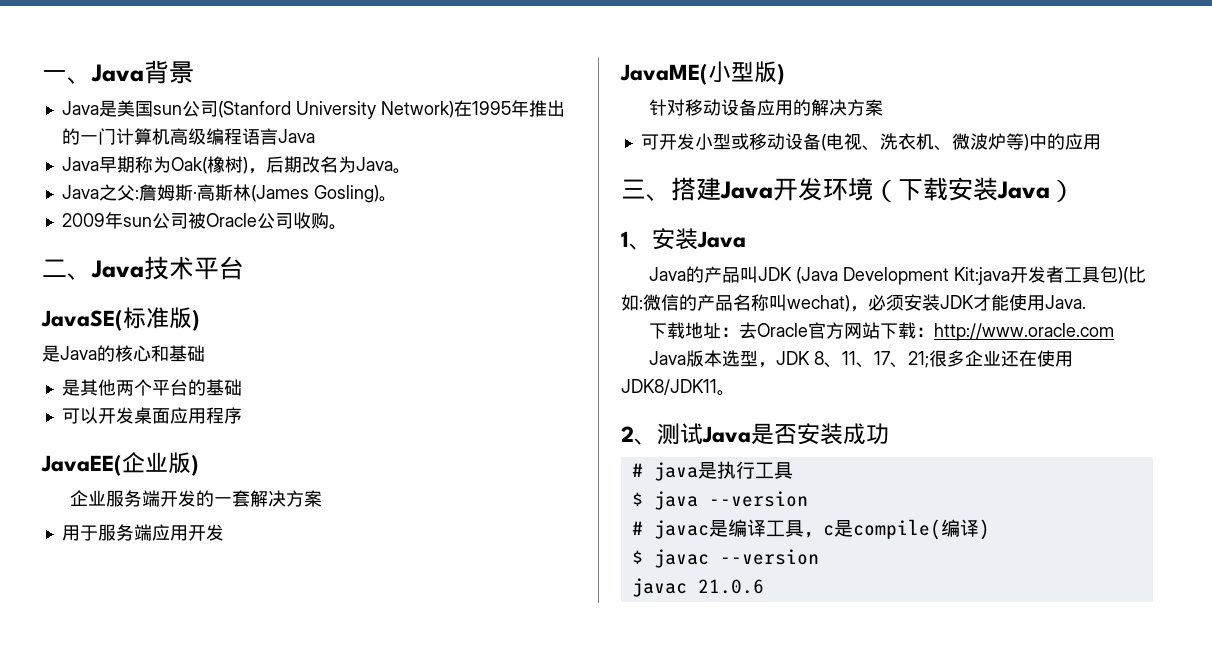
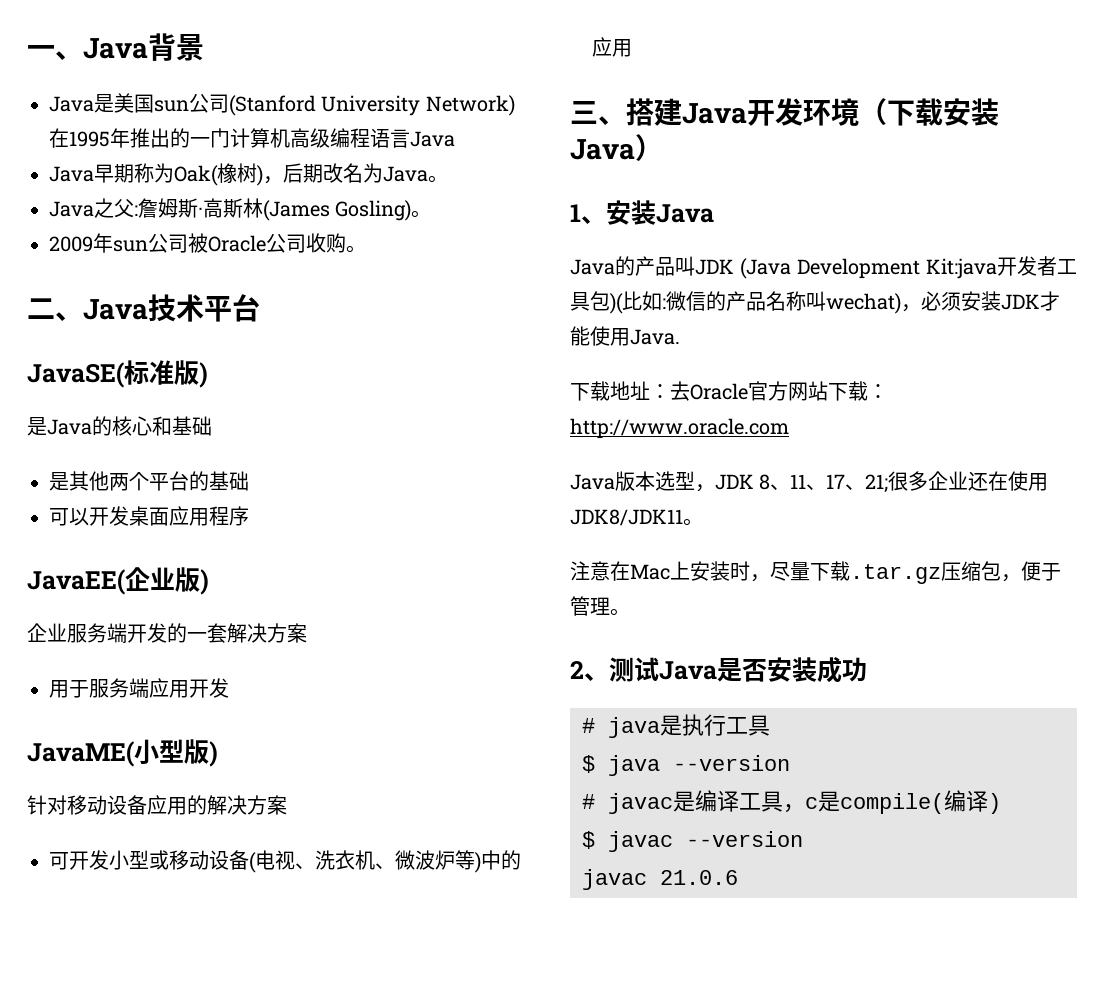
(735, 393) none -> [570,561,1061,584] [570,596,630,616] // 注意在Mac上安装时，尽量下载.tar.gz压缩包，便于管理。

